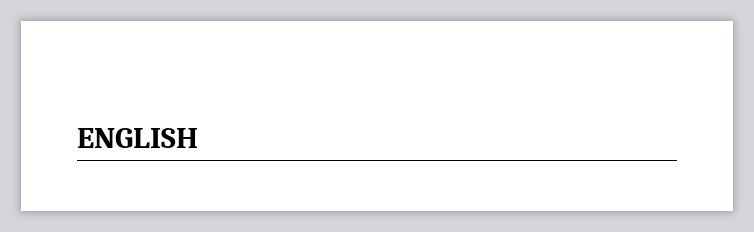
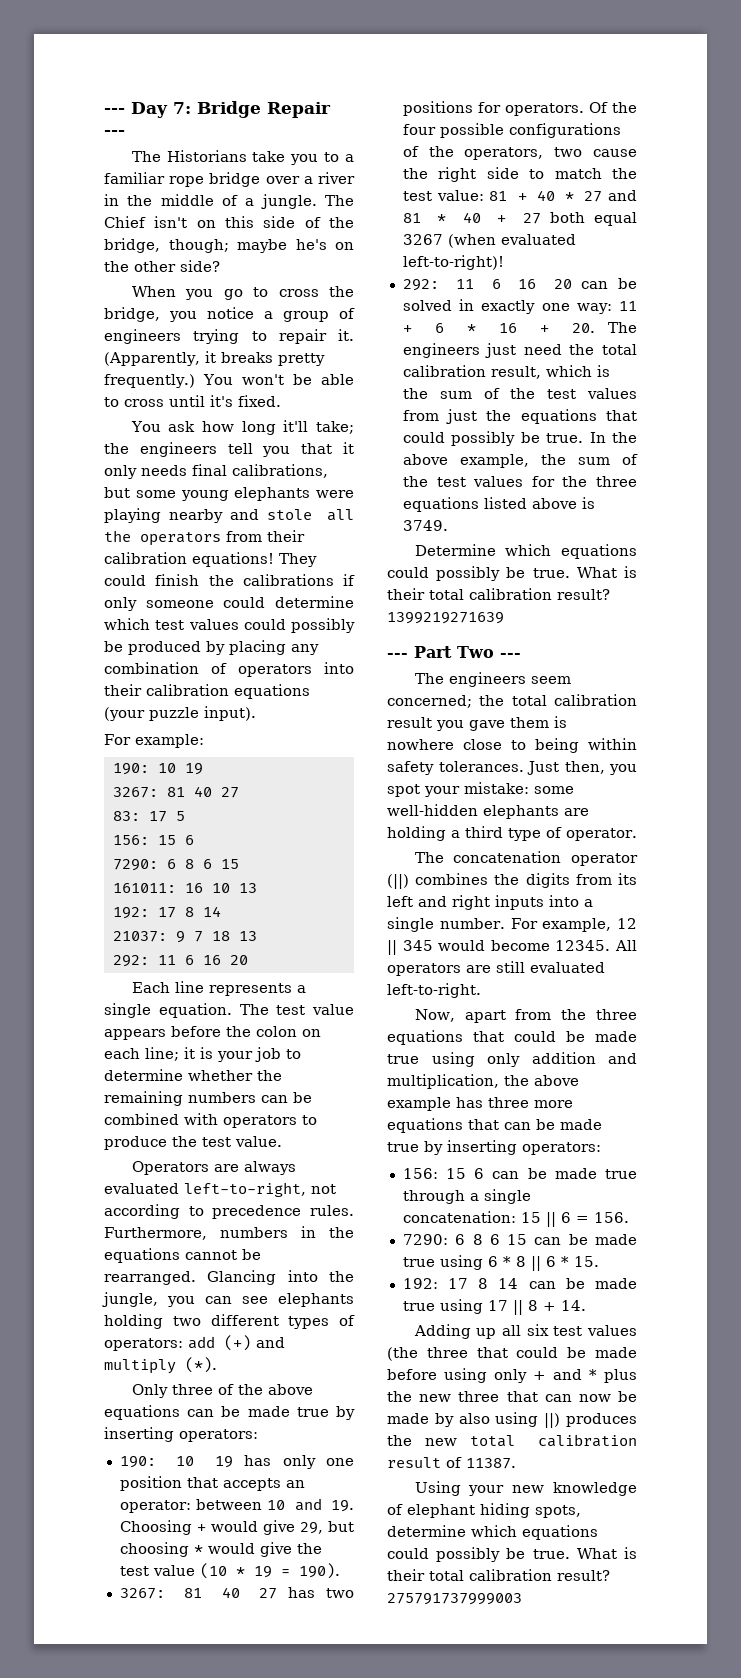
[77,128,198,148] ENGLISH -> [104,101,331,118] [104,130,125,136] [131,150,354,165] [104,172,355,187] [104,194,354,209] [104,216,354,228] [104,238,354,253] [104,260,220,272] [131,286,354,300] [104,307,355,322] [104,329,354,344] [104,351,325,366] [104,374,354,388] [104,395,281,407] [130,420,354,435] [104,442,354,457] [104,464,328,479] [104,487,354,501] [104,508,354,523] [104,530,305,546] [104,552,317,567] [104,574,355,586] [104,596,354,611] [104,618,355,633] [104,640,319,655] [104,662,354,677] [104,684,310,699] [104,706,256,721] [104,734,204,748] [112,763,203,775] [112,786,239,798] [112,811,185,822] [112,835,194,845] [112,859,239,871] [112,883,257,893] [112,906,221,919] [112,931,257,943] [112,955,248,967] [131,981,306,996] [104,1003,354,1018] [104,1026,321,1040] [104,1047,301,1062] [104,1069,282,1081] [104,1091,312,1106] [104,1113,317,1128] [104,1136,282,1150] [131,1161,296,1175] [104,1182,336,1197] [104,1204,354,1219] [104,1226,354,1240] [104,1248,261,1263] [104,1270,354,1285] [102,1292,354,1307] [104,1314,355,1329] [104,1335,285,1351] [104,1357,217,1374] [131,1384,313,1398] [104,1405,355,1420] [104,1427,258,1442] [119,1455,354,1469] [119,1476,305,1491] [119,1498,354,1513] [119,1520,354,1535] [119,1542,322,1557] [119,1563,340,1579] [119,1587,355,1599] [402,101,637,116] [402,123,621,138] [402,146,637,160] [402,167,637,182] [402,190,637,202] [402,212,637,226] [402,234,576,248] [402,255,504,270] [402,278,637,291] [402,299,637,314] [402,322,637,333] [402,343,637,358] [402,365,610,379] [402,388,637,399] [402,409,637,424] [402,431,637,446] [402,454,638,468] [402,476,637,487] [402,497,595,512] [402,520,448,531] [414,544,637,559] [387,566,637,581] [387,588,610,600] [387,612,504,624] [387,646,521,658] [414,672,571,687] [387,694,637,708] [387,716,567,731] [387,738,637,753] [387,761,637,775] [387,782,574,797] [387,804,589,819] [387,826,637,841] [414,851,638,866] [387,873,637,889] [387,895,593,910] [387,917,637,932] [387,940,637,955] [387,961,605,976] [387,983,481,998] [414,1009,637,1023] [387,1030,637,1045] [387,1052,637,1067] [387,1074,579,1089] [387,1097,573,1111] [387,1118,602,1133] [387,1140,601,1155] [402,1168,637,1179] [402,1189,531,1204] [402,1211,629,1227] [402,1234,637,1245] [402,1255,599,1271] [402,1278,637,1289] [402,1299,586,1315] [413,1324,637,1339] [387,1347,637,1361] [387,1368,637,1383] [387,1391,637,1402] [387,1412,637,1428] [387,1434,637,1447] [387,1457,516,1469] [414,1481,637,1496] [387,1503,581,1518] [387,1525,598,1540] [387,1547,637,1562] [387,1569,610,1581] [387,1593,522,1605] --- Day 7: Bridge Repair --- // The Historians take you to a familiar rope bridge over a river in the middle of a jungle. The Chief isn't on this side of the bridge, though; maybe he's on the other side? // When you go to cross the bridge, you notice a group of engineers trying to repair it. (Apparently, it breaks pretty frequently.) You won't be able to cross until it's fixed. // You ask how long it'll take; the engineers tell you that it only needs final calibrations, but some young elephants were playing nearby and stole all the operators from their calibration equations! They could finish the calibrations if only someone could determine which test values could possibly be produced by placing any combination of operators into their calibration equations (your puzzle input). // For example: // 190: 10 19 // 3267: 81 40 27 // 83: 17 5 // 156: 15 6 // 7290: 6 8 6 15 // 161011: 16 10 13 // 192: 17 8 14 // 21037: 9 7 18 13 // 292: 11 6 16 20 // Each line represents a single equation. The test value appears before the colon on each line; it is your job to determine whether the remaining numbers can be combined with operators to produce the test value. // Operators are always evaluated left-to-right, not according to precedence rules. Furthermore, numbers in the equations cannot be rearranged. Glancing into the jungle, you can see elephants holding two different types of operators: add (+) and multiply (*). // Only three of the above equations can be made true by inserting operators: // 190: 10 19 has only one position that accepts an operator: between 10 and 19. Choosing + would give 29, but choosing * would give the test value (10 * 19 = 190). // 3267: 81 40 27 has two positions for operators. Of the four possible configurations of the operators, two cause the right side to match the test value: 81 + 40 * 27 and 81 * 40 + 27 both equal 3267 (when evaluated left-to-right)! // 292: 11 6 16 20 can be solved in exactly one way: 11 + 6 * 16 + 20. The engineers just need the total calibration result, which is the sum of the test values from just the equations that could possibly be true. In the above example, the sum of the test values for the three equations listed above is 3749. // Determine which equations could possibly be true. What is their total calibration result? 1399219271639 // --- Part Two --- // The engineers seem concerned; the total calibration result you gave them is nowhere close to being within safety tolerances. Just then, you spot your mistake: some well-hidden elephants are holding a third type of operator. // The concatenation operator (||) combines the digits from its left and right inputs into a single number. For example, 12 || 345 would become 12345. All operators are still evaluated left-to-right. // Now, apart from the three equations that could be made true using only addition and multiplication, the above example has three more equations that can be made true by inserting operators: // 156: 15 6 can be made true through a single concatenation: 15 || 6 = 156. // 7290: 6 8 6 15 can be made true using 6 * 8 || 6 * 15. // 192: 17 8 14 can be made true using 17 || 8 + 14. // Adding up all six test values (the three that could be made before using only + and * plus the new three that can now be made by also using ||) produces the new total calibration result of 11387. // Using your new knowledge of elephant hiding spots, determine which equations could possibly be true. What is their total calibration result? 275791737999003

